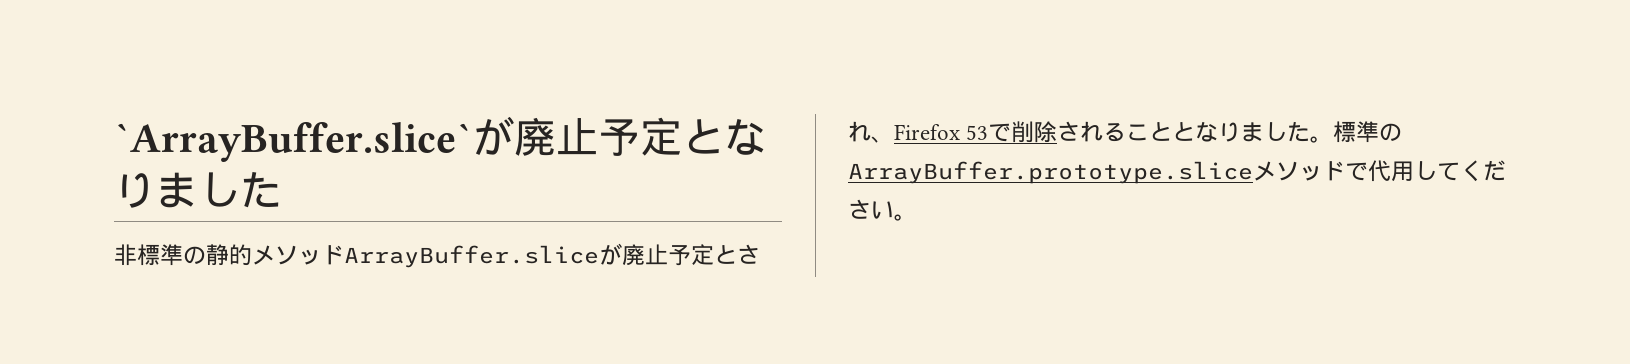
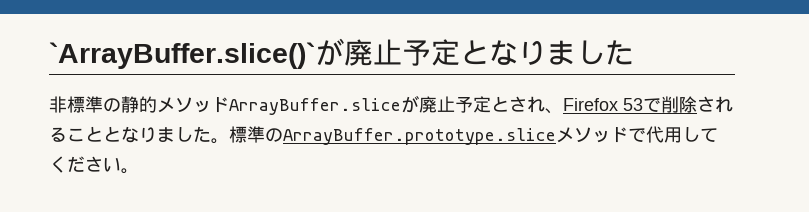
[114,122,472,162] `ArrayBuffer.slice` -> [49,42,315,69] `ArrayBuffer.slice()`

